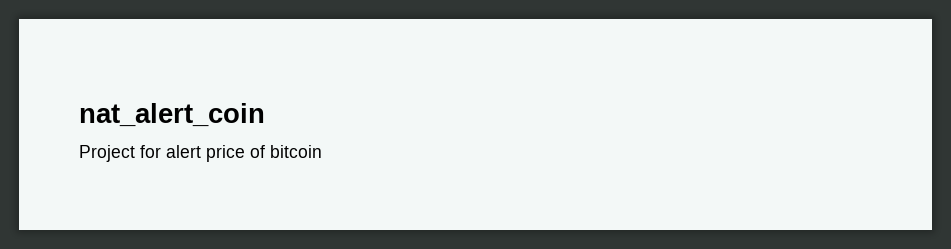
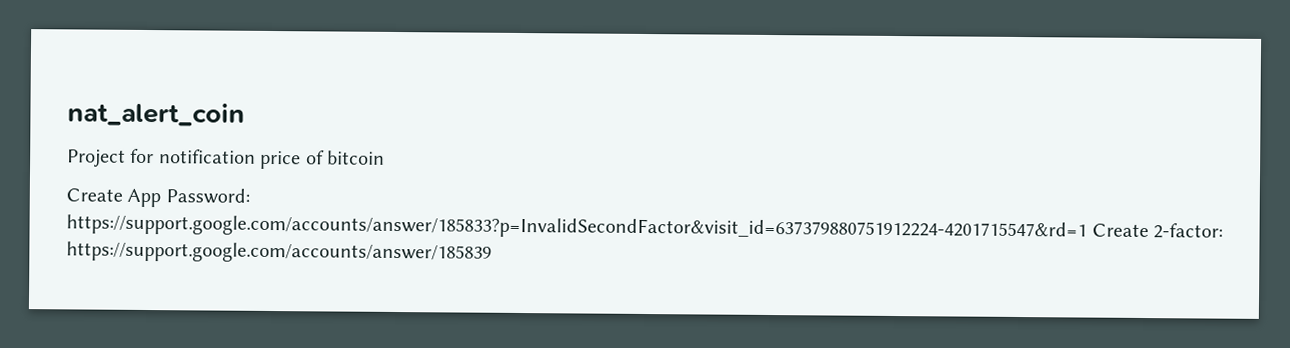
[166,145,201,158] alert -> [158,149,256,164] notification
(322, 151) none -> [66,188,250,208] [66,214,1223,242] [66,241,492,264] // Create App Password: https://support.google.com/accounts/answer/185833?p=InvalidSecondFactor&visit_id=637379880751912224-4201715547&rd=1 Create 2-factor: https://support.google.com/accounts/answer/185839

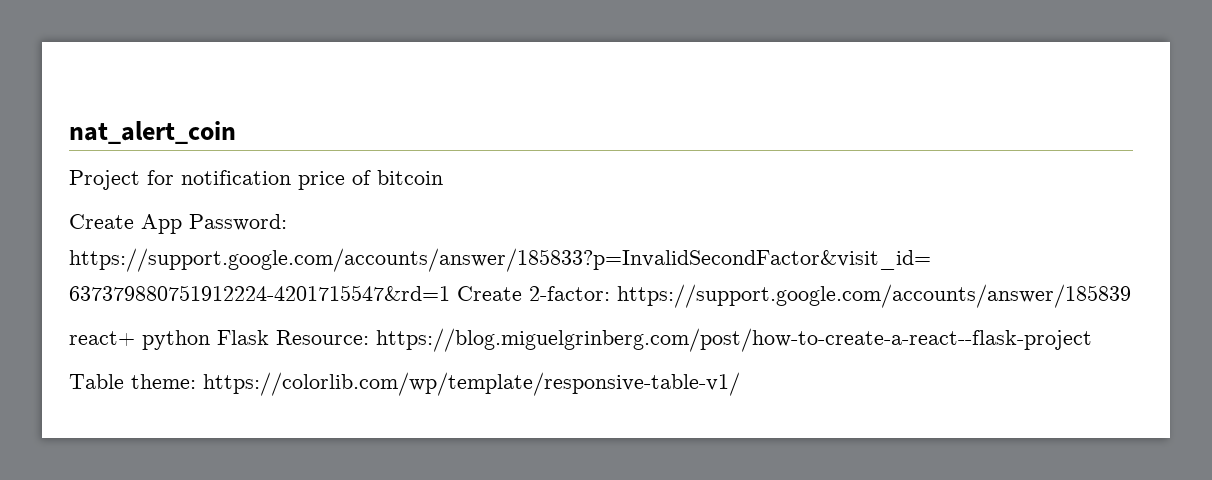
(492, 252) none -> [69,328,1092,352] [69,372,740,396] // react+ python Flask Resource: https://blog.miguelgrinberg.com/post/how-to-create-a-react--flask-project // Table theme: https://colorlib.com/wp/template/responsive-table-v1/

